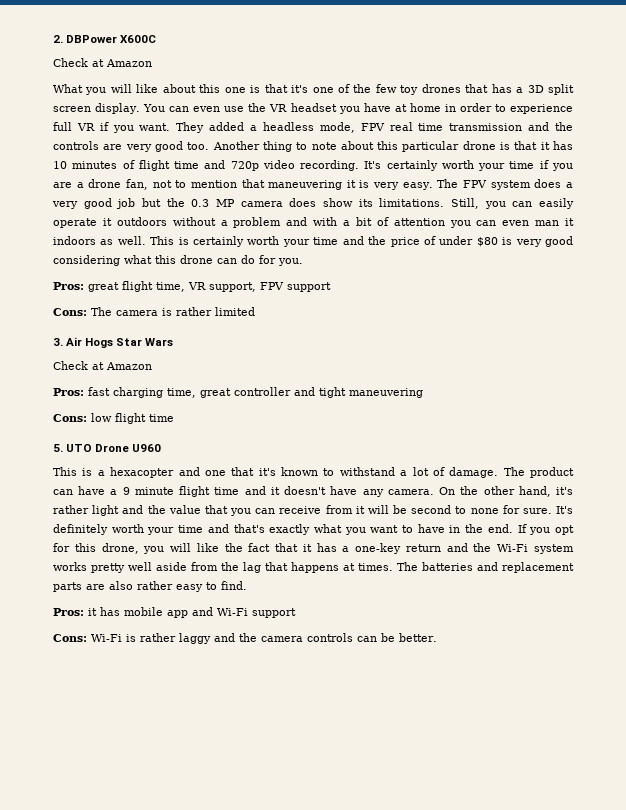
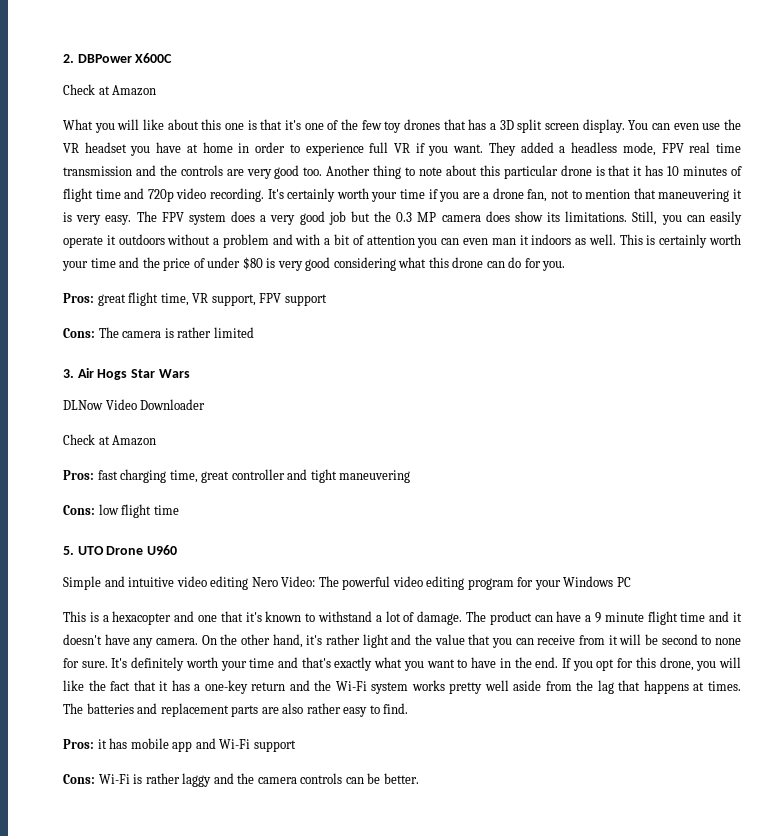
(174, 342) none -> [63,399,206,410] // DLNow Video Downloader
(162, 448) none -> [63,576,631,590] // Simple and intuitive video editing Nero Video: The powerful video editing program for your Windows PC

